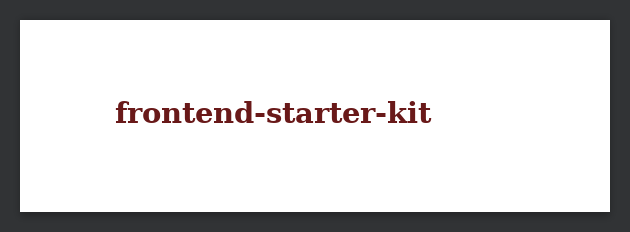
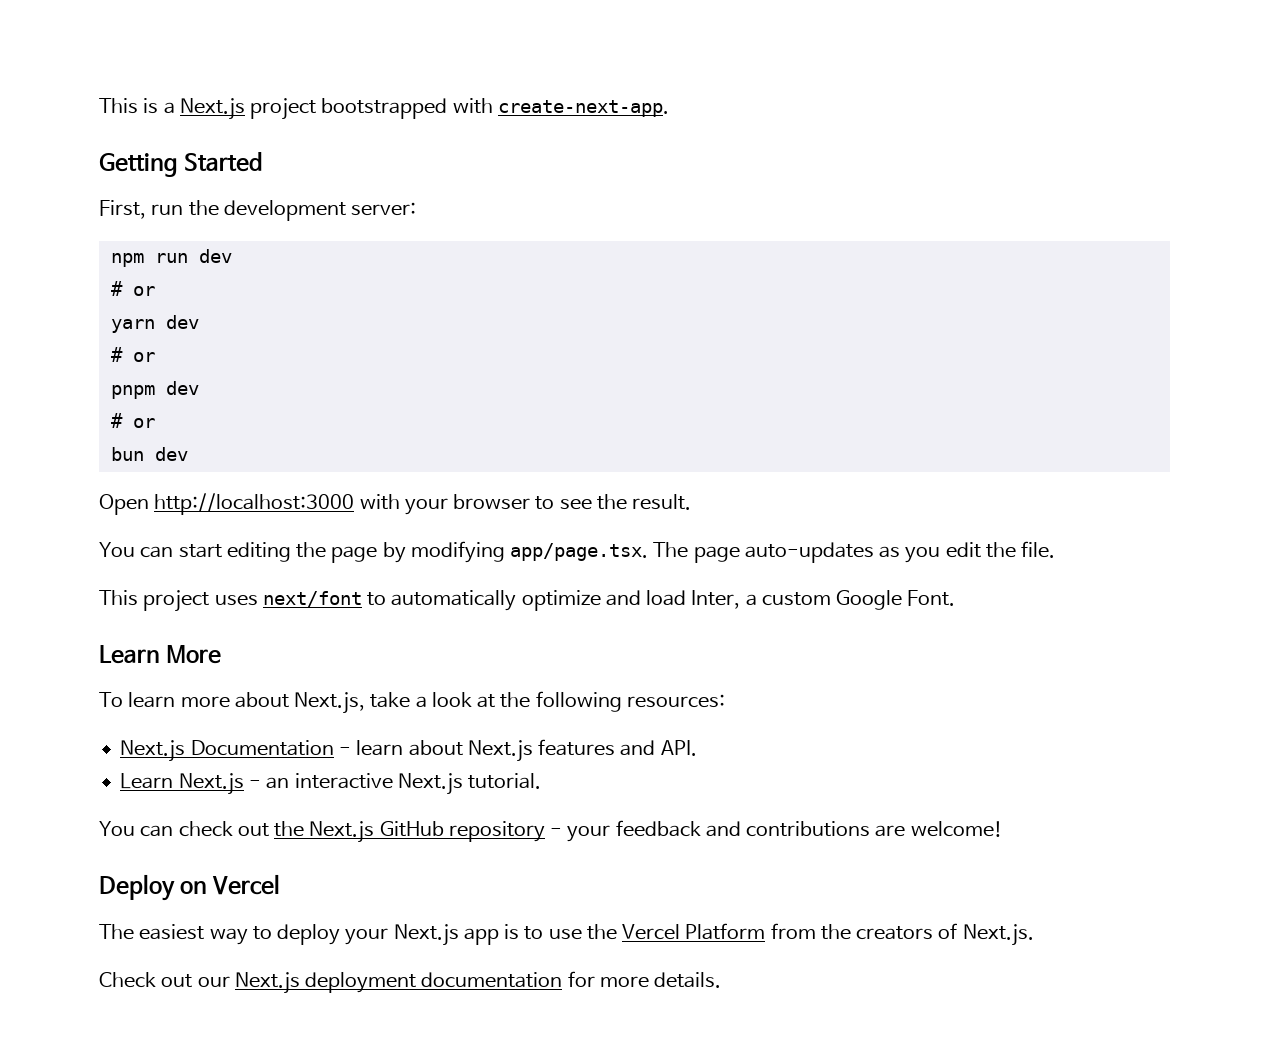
[115,101,432,123] frontend-starter-kit -> [99,98,669,120] [99,152,264,177] [99,200,417,221] [110,249,232,267] [110,281,155,296] [110,315,199,333] [110,347,155,362] [110,381,199,399] [110,413,155,428] [110,447,188,461] [99,493,692,515] [99,541,1056,563] [99,590,956,612] [99,645,222,664] [99,691,725,714] [120,739,697,762] [120,773,542,795] [99,820,1003,843] [99,874,281,901] [99,923,1034,946] [99,971,722,994] This is a Next.js project bootstrapped with create-next-app. // Getting Started // First, run the development server: // npm run dev // # or // yarn dev // # or // pnpm dev // # or // bun dev // Open http://localhost:3000 with your browser to see the result. // You can start editing the page by modifying app/page.tsx. The page auto-updates as you edit the file. // This project uses next/font to automatically optimize and load Inter, a custom Google Font. // Learn More // To learn more about Next.js, take a look at the following resources: // Next.js Documentation - learn about Next.js features and API. // Learn Next.js - an interactive Next.js tutorial. // You can check out the Next.js GitHub repository - your feedback and contributions are welcome! // Deploy on Vercel // The easiest way to deploy your Next.js app is to use the Vercel Platform from the creators of Next.js. // Check out our Next.js deployment documentation for more details.

